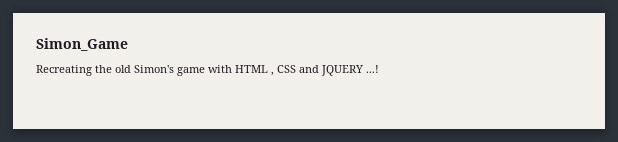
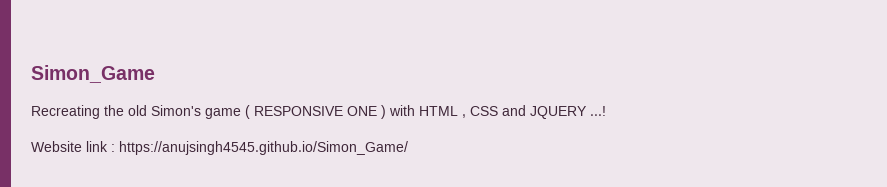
(205, 71) none -> [245,105,386,119] ( RESPONSIVE ONE )
(379, 69) none -> [31,141,408,155] // Website link : https://anujsingh4545.github.io/Simon_Game/

